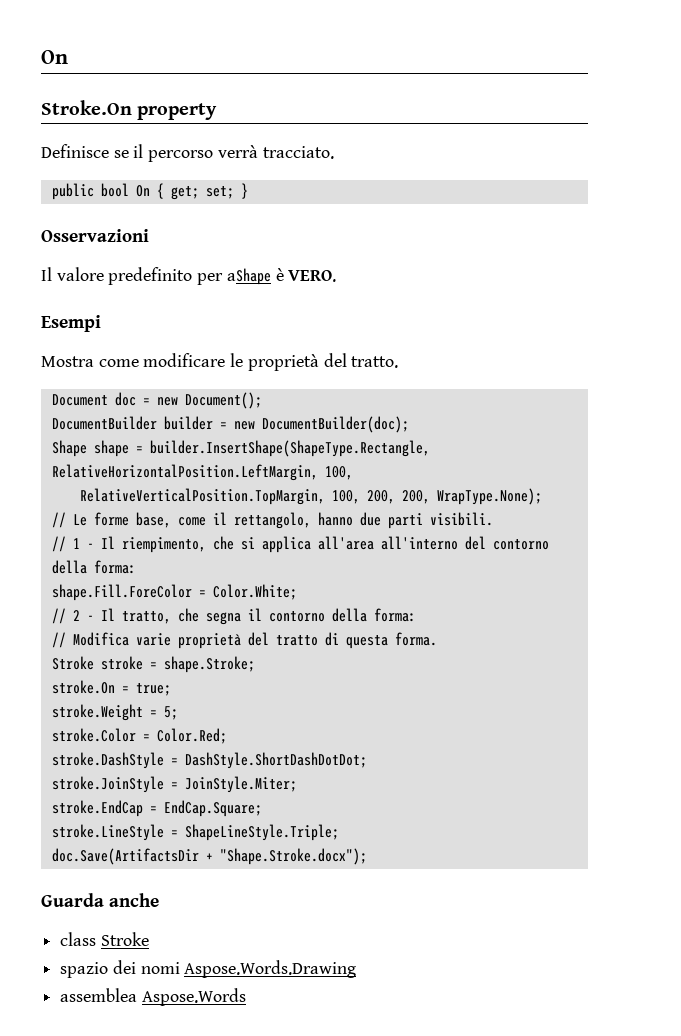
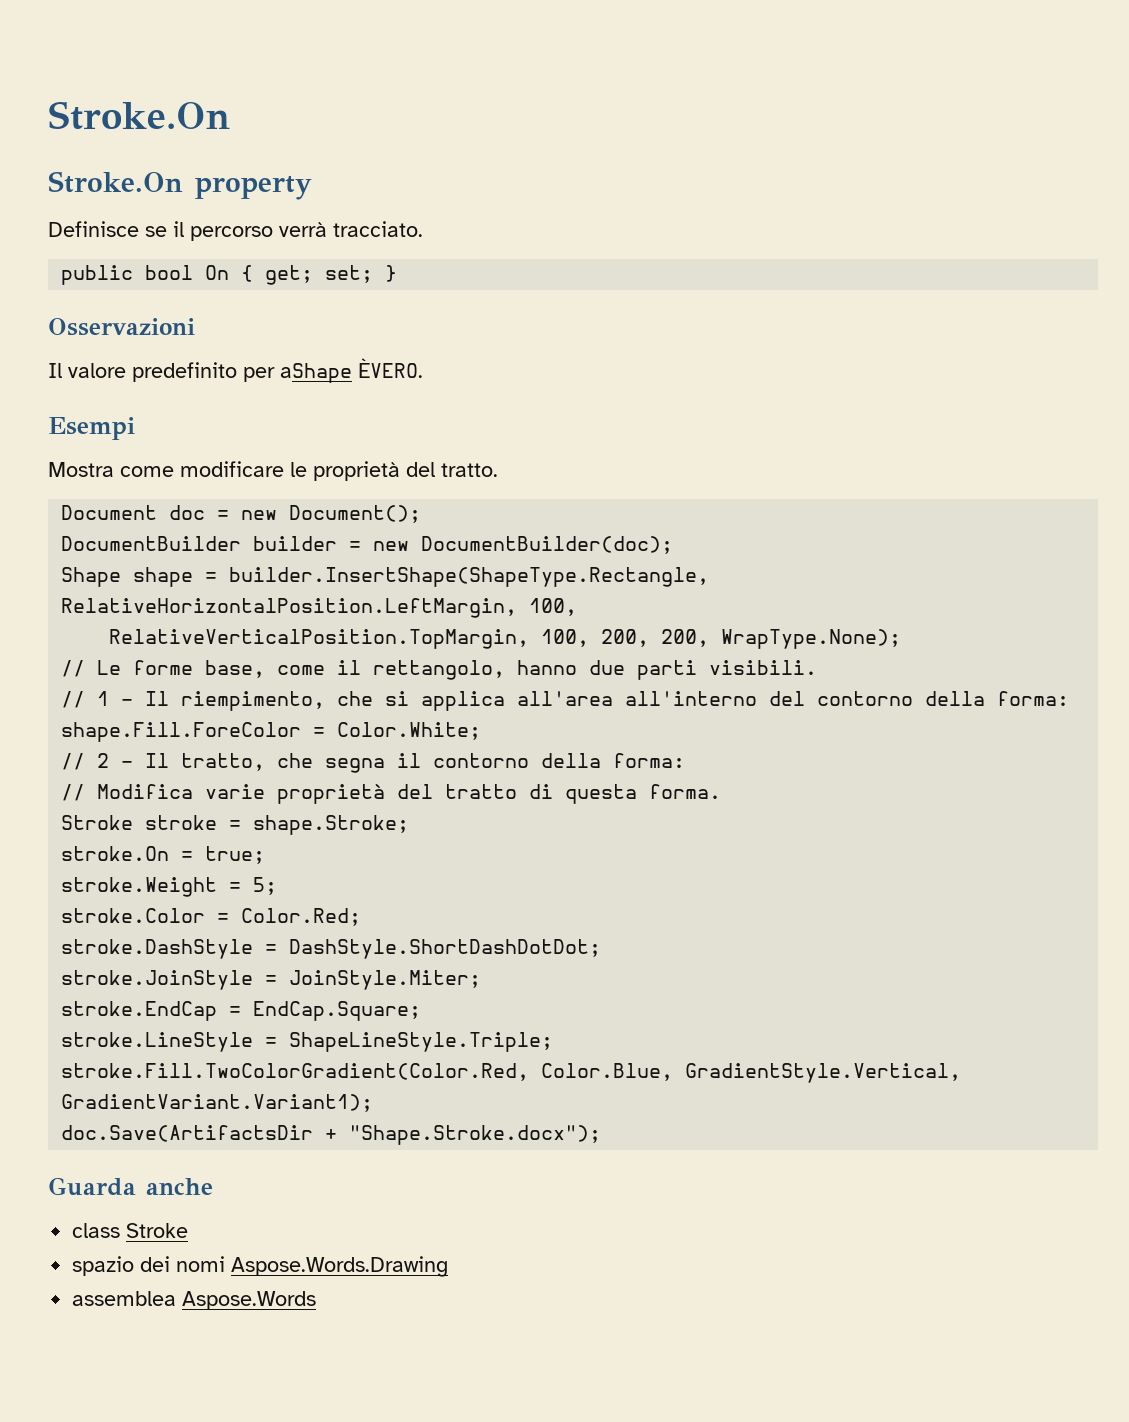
[41,50,68,64] On -> [48,101,230,130] Stroke.On
[275,268,337,282] è VERO. -> [358,358,423,378] ÈVERO.
(339, 832) none -> [61,1063,962,1083] [61,1094,374,1112] // stroke.Fill.TwoColorGradient(Color.Red, Color.Blue, GradientStyle.Vertical, GradientVariant.Variant1);

